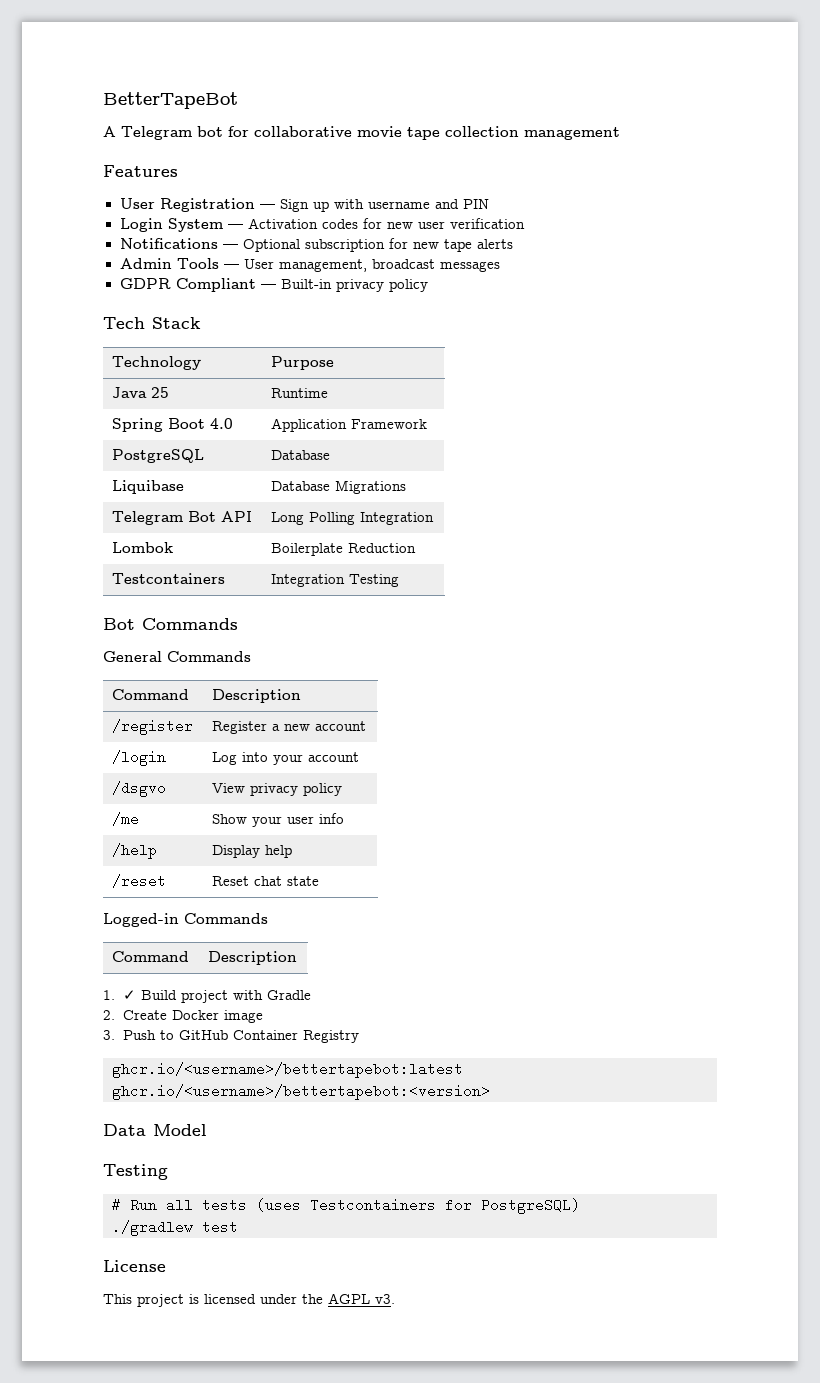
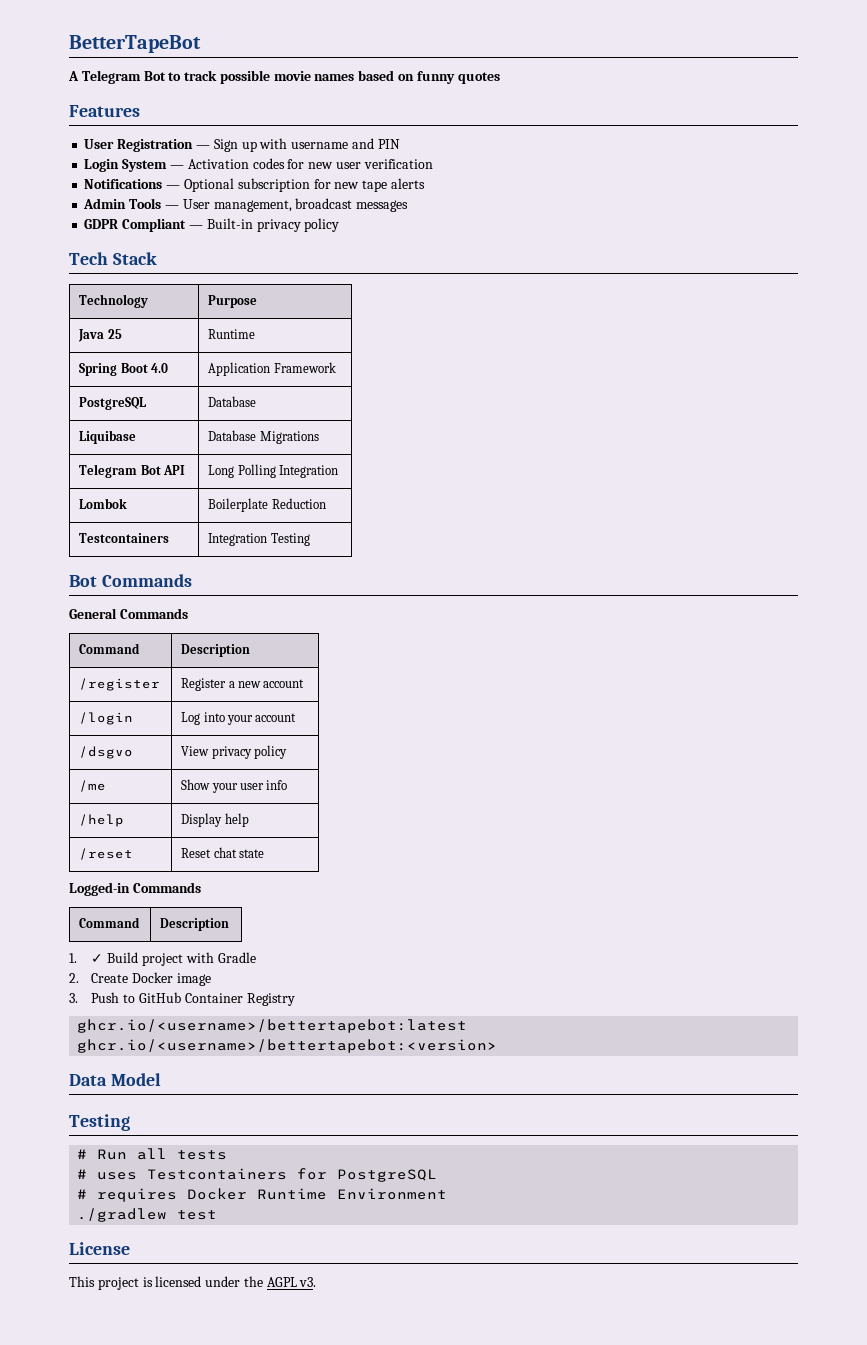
[197,126,620,140] bot for collaborative movie tape collection management -> [143,70,500,84] Bot to track possible movie names based on funny quotes
[256,1198,580,1214] (uses Testcontainers for PostgreSQL) -> [77,1168,438,1182] [77,1188,448,1202] // # uses Testcontainers for PostgreSQL // # requires Docker Runtime Environment

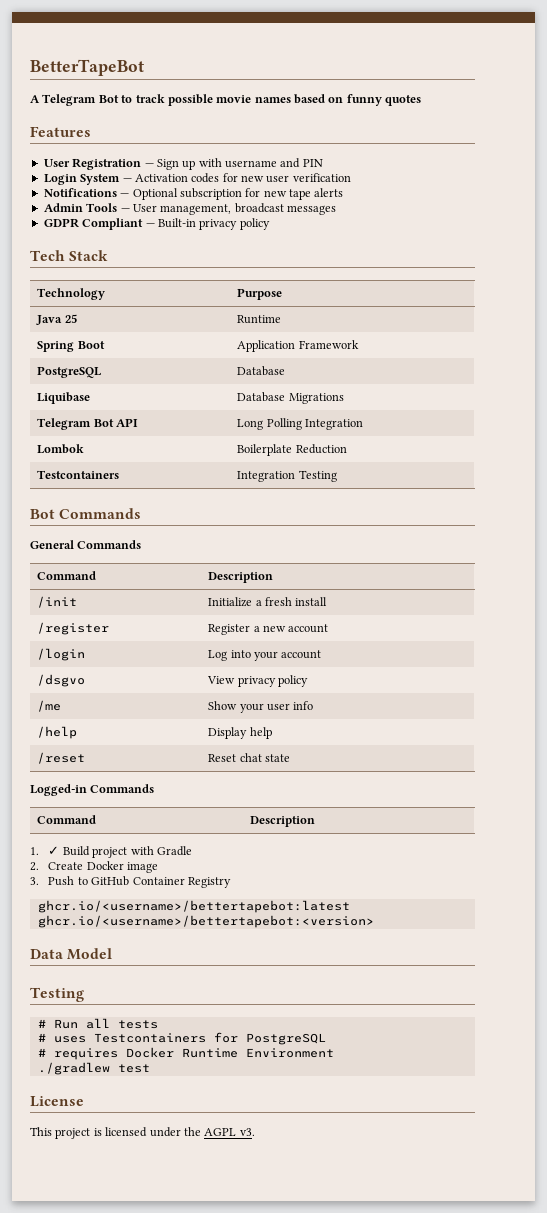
[151,363,169,373] 4.0 -> (105, 345) none
(251, 650) none -> [37,596,78,608] [208,597,328,607] // /init | Initialize a fresh install

